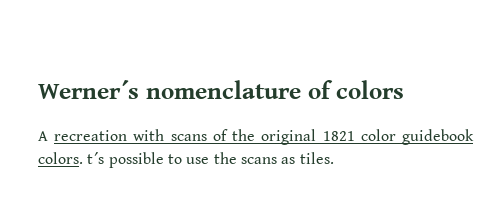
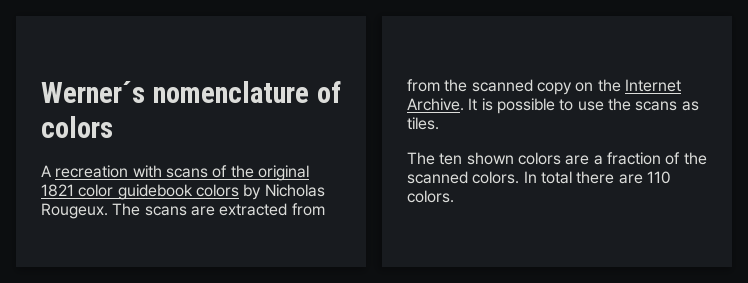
[38,152,105,164] colors. t´s -> [195,184,325,200] [41,203,325,219] [407,79,681,95] [407,98,493,111] colors by Nicholas Rougeux. The scans are extracted from from the scanned copy on the Internet Archive. It is
(334, 158) none -> [407,152,707,165] [407,171,671,184] [407,190,454,203] // The ten shown colors are a fraction of the scanned colors. In total there are 110 colors.

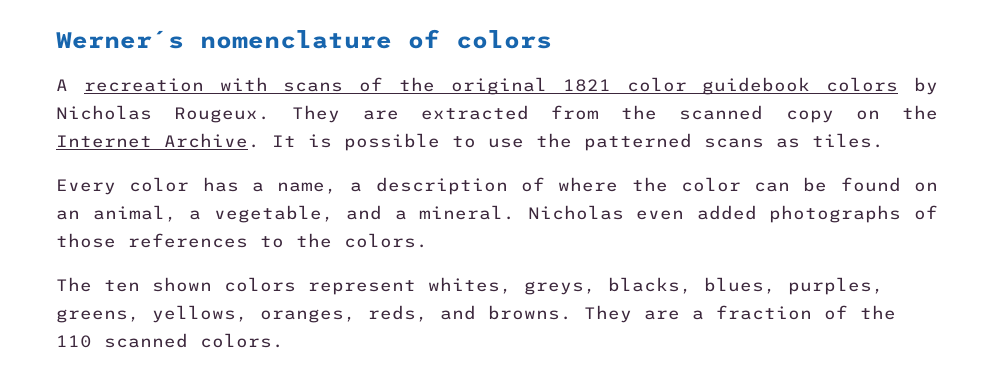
[112,203,187,216] The scans -> [292,105,341,123] They
[407,79,440,92] from -> (599, 112) none
(631, 104) none -> [584,133,692,151] patterned
[407,152,561,165] The ten shown colors -> [56,177,939,195] [56,205,938,223] [56,233,428,248] [56,277,884,295] [56,305,632,323] Every color has a name, a description of where the color can be found on an animal, a vegetable, and a mineral. Nicholas even added photographs of those references to the colors. // The ten shown colors represent whites, greys, blacks, blues, purples, greens, yellows, oranges, reds, and browns. They
(707, 158) none -> [56,335,92,348] 110
[523,171,671,184] [407,190,454,203] In total there are 110 colors. -> (284, 340) none

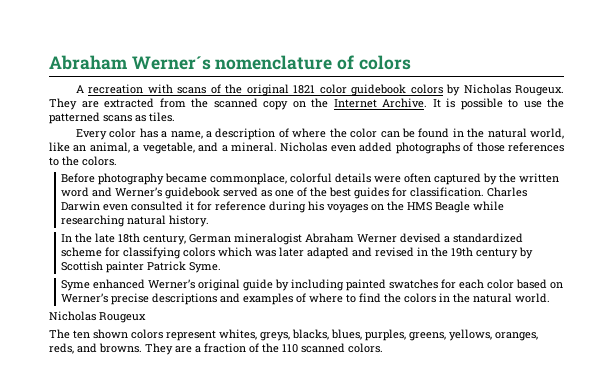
(56, 39) none -> [49,55,127,70] Abraham
[914,182,939,192] on -> [452,128,565,139] [49,142,70,152] in the natural world, like
(428, 240) none -> [61,173,560,185] [61,187,528,199] [61,201,505,213] [61,215,210,227] [61,233,524,245] [61,247,534,259] [61,261,222,273] [61,279,564,291] [61,293,551,305] [49,311,146,323] // Before photography became commonplace, colorful details were often captured by the written word and Werner’s guidebook served as one of the best guides for classification. Charles Darwin even consulted it for reference during his voyages on the HMS Beagle while researching natural history. // In the late 18th century, German mineralogist Abraham Werner devised a standardized scheme for classifying colors which was later adapted and revised in the 19th century by Scottish painter Patrick Syme. // Syme enhanced Werner’s original guide by including painted swatches for each color based on Werner’s precise descriptions and examples of where to find the colors in the natural world. // Nicholas Rougeux

